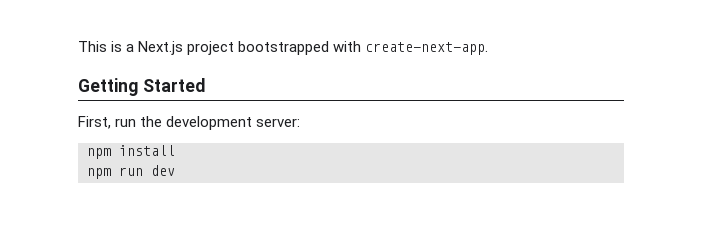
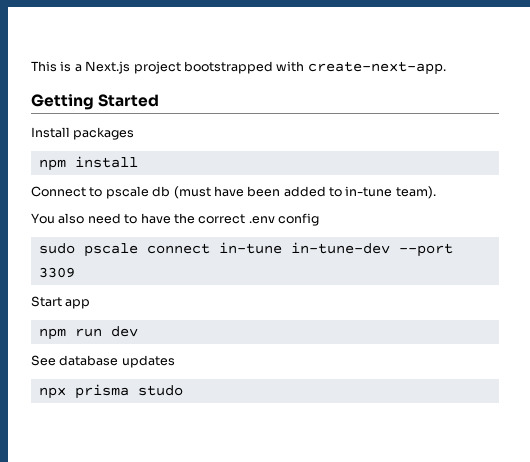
[78,116,301,130] [87,145,175,159] [87,165,175,179] First, run the development server: // npm install // npm run dev -> [31,127,135,140] [38,156,138,171] [31,186,436,199] [31,213,319,226] [38,242,453,257] [38,267,75,278] [31,296,91,309] [38,326,138,340] [31,355,175,368] [38,384,183,399] Install packages // npm install // Connect to pscale db (must have been added to in-tune team). // You also need to have the correct .env config // sudo pscale connect in-tune in-tune-dev --port 3309 // Start app // npm run dev // See database updates // npx prisma studo

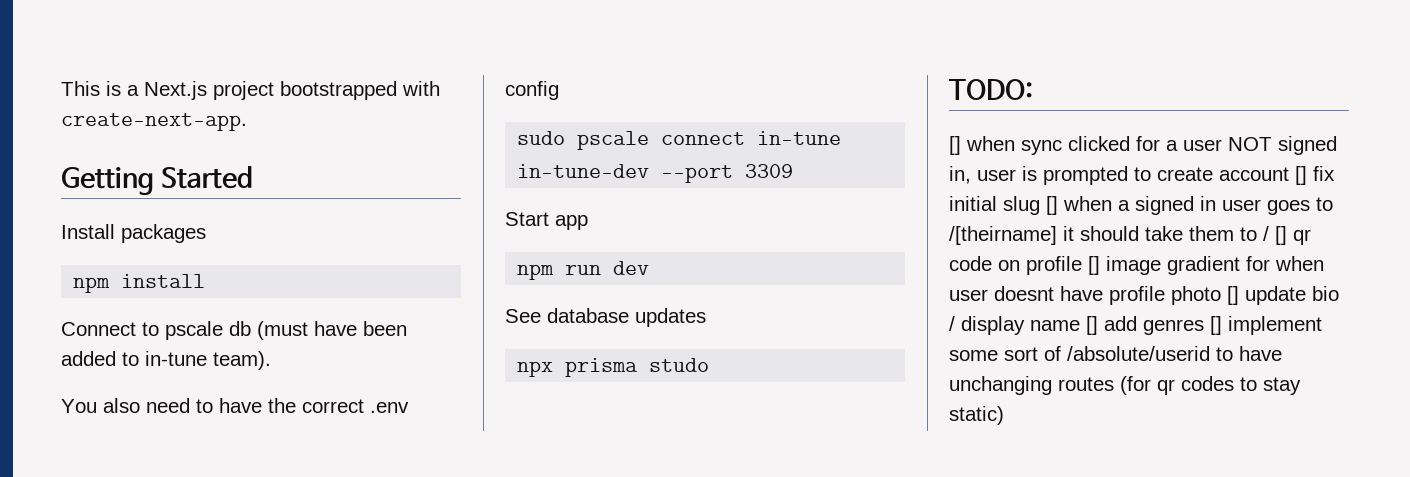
(183, 390) none -> [949,79,1033,100] [949,136,1337,155] [949,166,1335,185] [949,196,1333,215] [949,226,1311,245] [949,256,1324,275] [949,286,1339,305] [949,316,1322,335] [949,346,1282,361] [949,376,1301,395] [949,406,1004,425] // TODO: // [] when sync clicked for a user NOT signed in, user is prompted to create account [] fix initial slug [] when a signed in user goes to /[theirname] it should take them to / [] qr code on profile [] image gradient for when user doesnt have profile photo [] update bio / display name [] add genres [] implement some sort of /absolute/userid to have unchanging routes (for qr codes to stay static)

